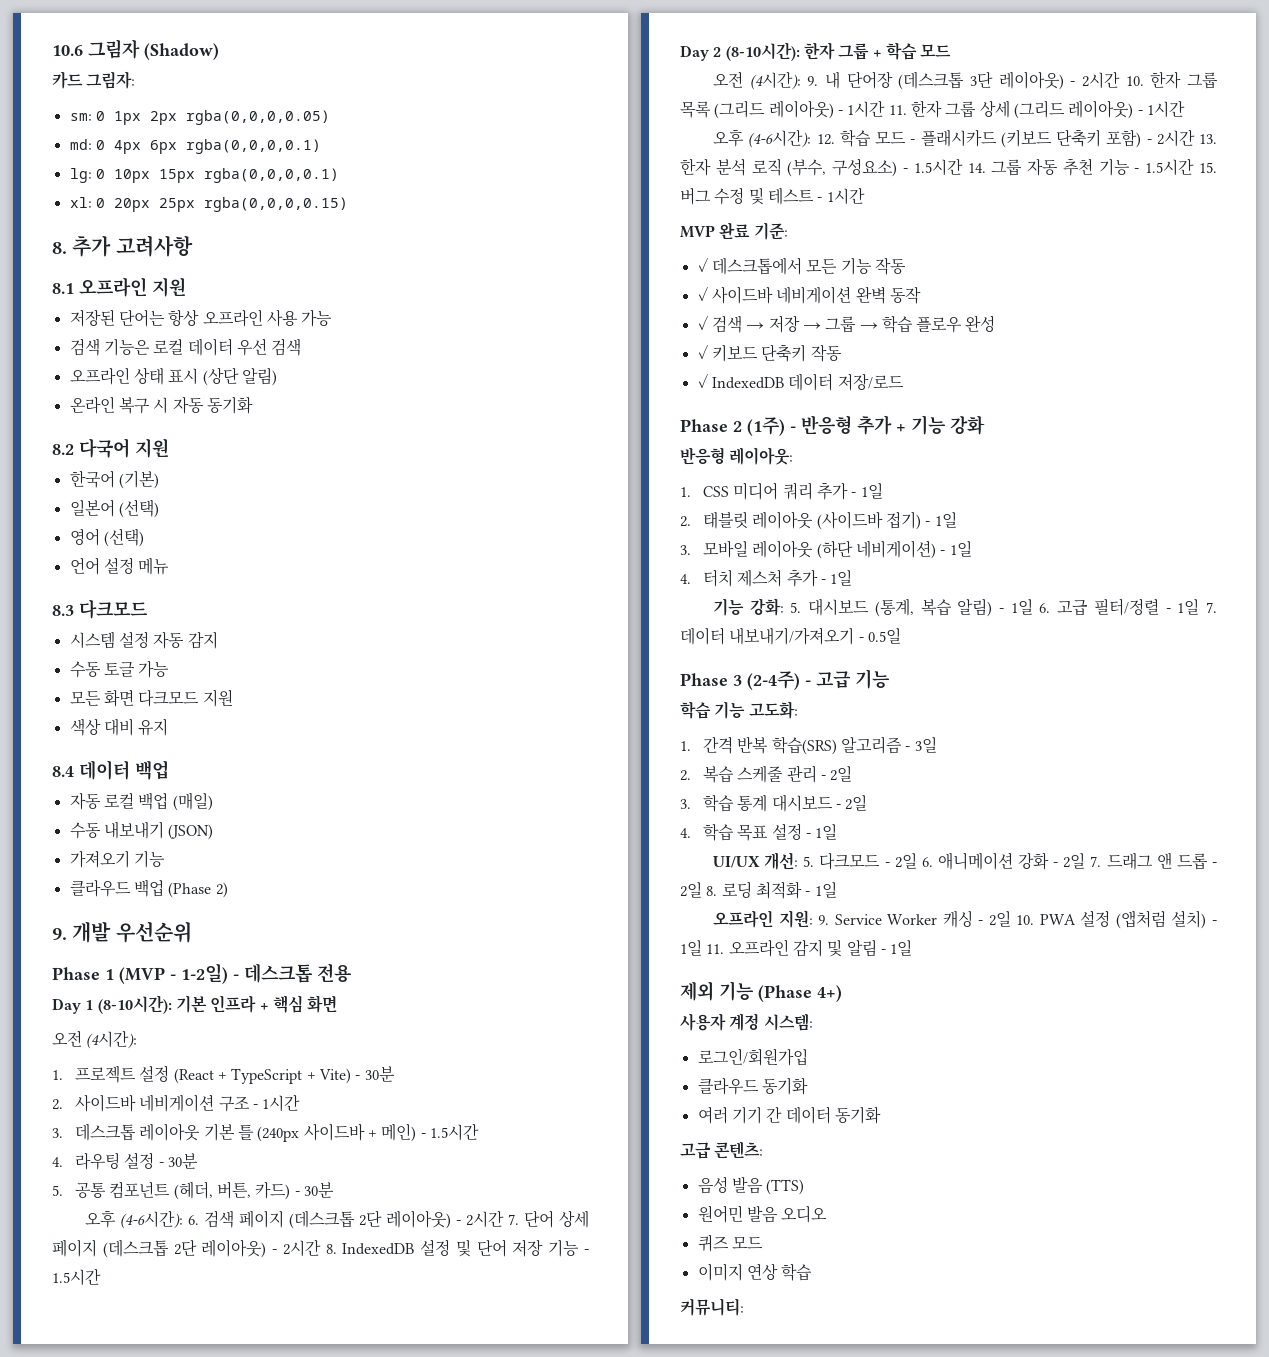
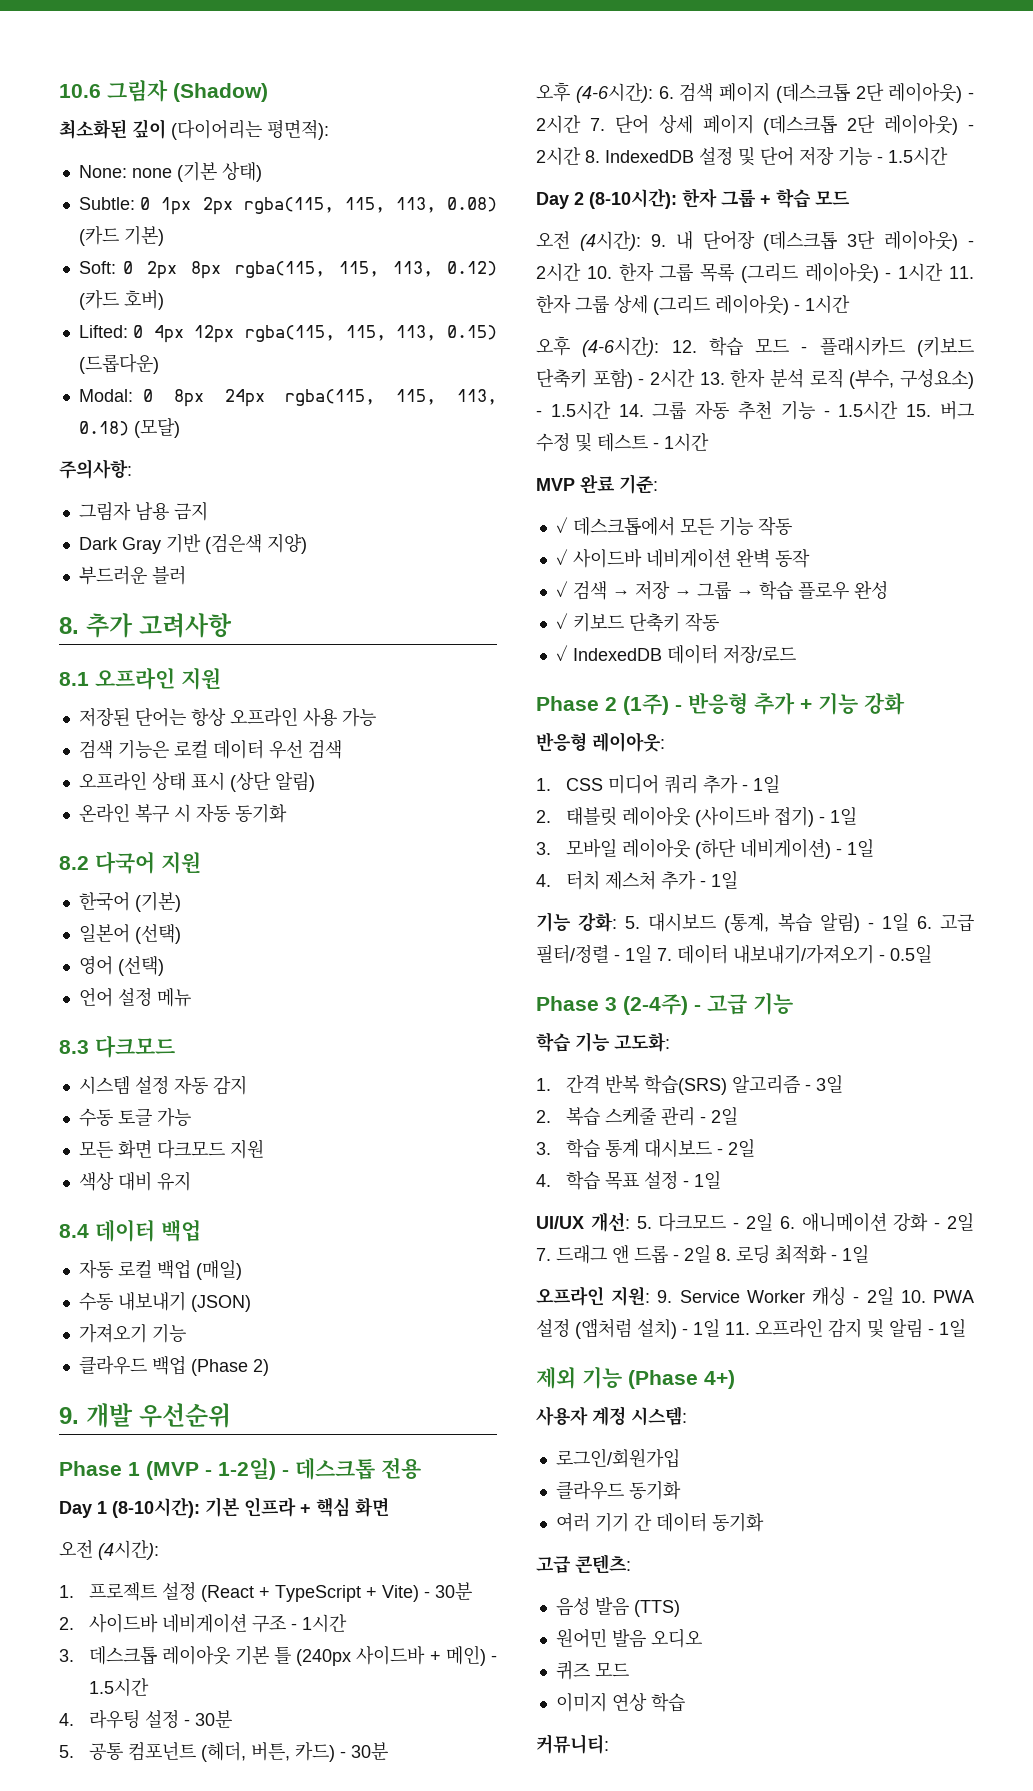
[52,71,136,89] [69,110,330,125] [69,139,321,154] [69,168,339,183] [69,197,348,212] 카드 그림자: // sm: 0 1px 2px rgba(0,0,0,0.05) // md: 0 4px 6px rgba(0,0,0,0.1) // lg: 0 10px 15px rgba(0,0,0,0.1) // xl: 0 20px 25px rgba(0,0,0,0.15) -> [59,119,329,140] [78,162,262,182] [78,197,498,215] [78,226,164,246] [78,261,497,279] [78,290,164,310] [78,325,497,343] [78,353,159,374] [78,389,497,407] [78,418,180,438] [59,459,132,479] [78,501,208,521] [78,533,307,554] [78,566,186,585] 최소화된 깊이 (다이어리는 평면적): // None: none (기본 상태) // Subtle: 0 1px 2px rgba(115, 115, 113, 0.08) (카드 기본) // Soft: 0 2px 8px rgba(115, 115, 113, 0.12) (카드 호버) // Lifted: 0 4px 12px rgba(115, 115, 113, 0.15) (드롭다운) // Modal: 0 8px 24px rgba(115, 115, 113, 0.18) (모달) // 주의사항: // 그림자 남용 금지 // Dark Gray 기반 (검은색 지양) // 부드러운 블러

